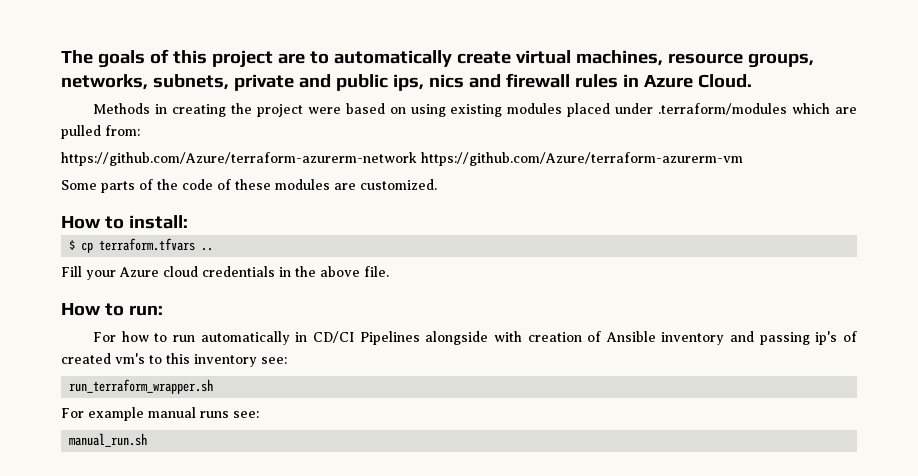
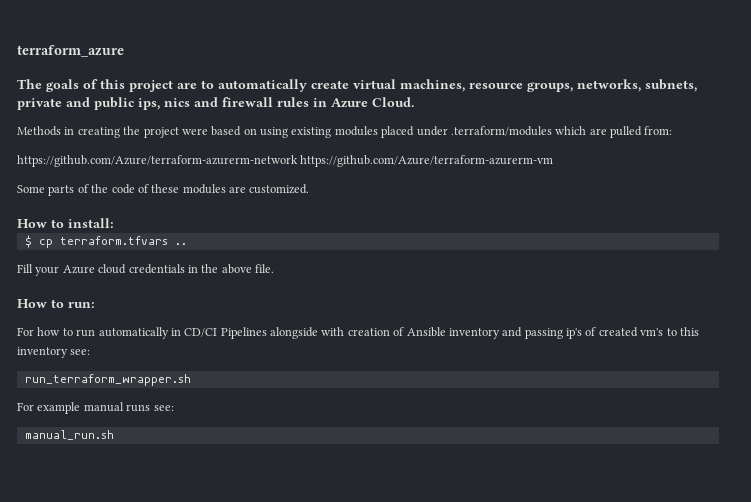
(61, 57) none -> [17,45,124,57] terraform_azure //

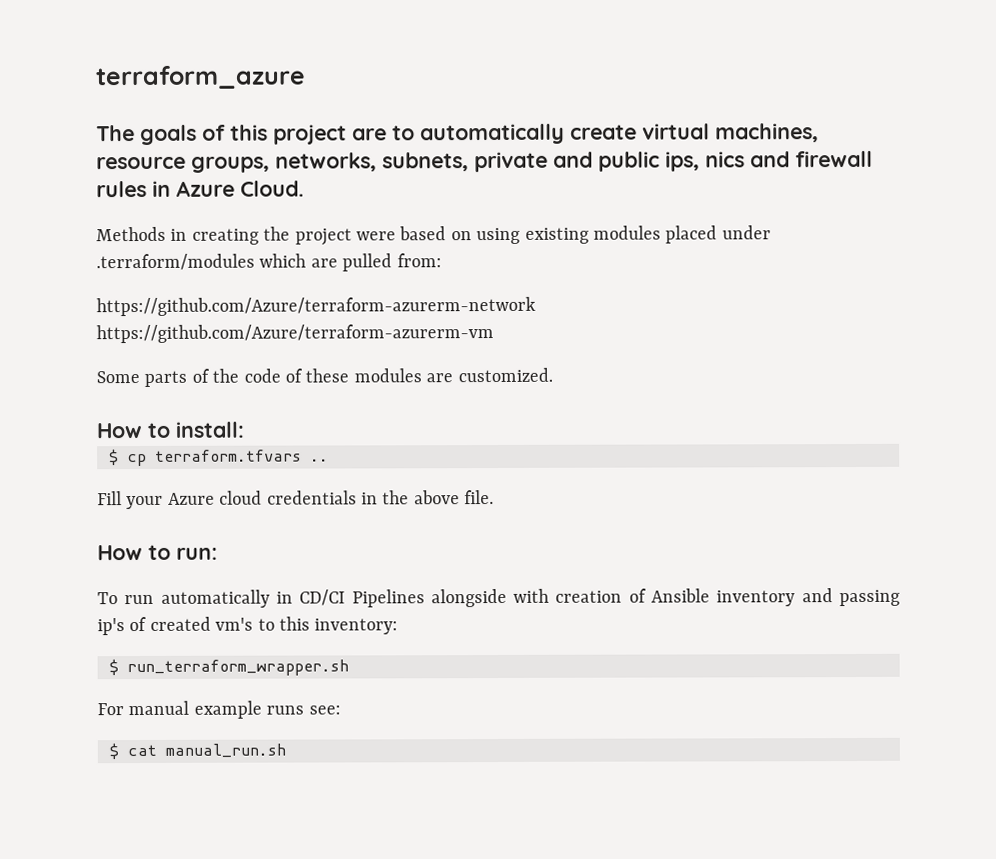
[17,327,73,336] For how to -> [97,592,118,605] To
[17,347,91,358] inventory see: // -> [314,618,399,635] [109,659,119,676] inventory: // $
[37,402,124,414] example manual -> [128,700,262,719] manual example
(174, 408) none -> [109,743,157,760] $ cat

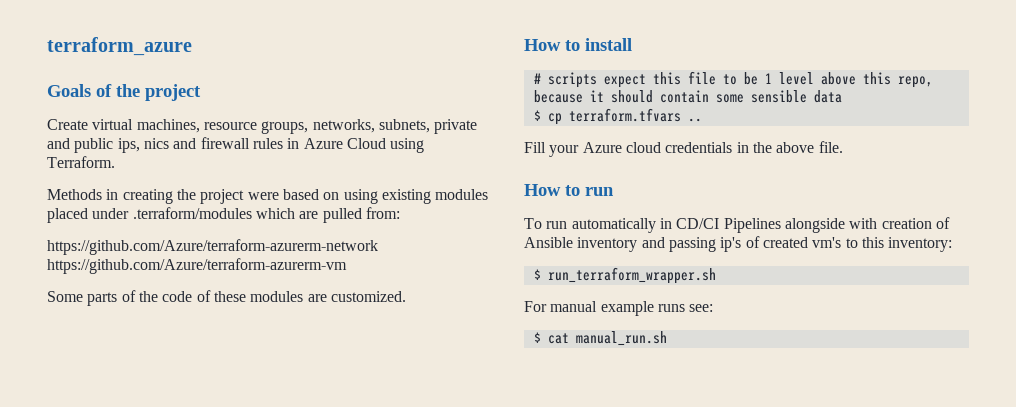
[96,123,637,145] The goals of this project are to automatically create -> [47,84,201,101] [47,119,88,130] Goals of the project // Create
[240,180,304,197] Cloud. -> [346,138,425,153] [47,156,115,168] Cloud using Terraform.
[175,421,245,438] install: -> [585,38,632,51] [533,71,933,88] [533,90,842,103] install // # scripts expect this file to be 1 level above this repo, because it should contain some sensible data
[176,547,218,560] run: -> [585,187,614,196] run

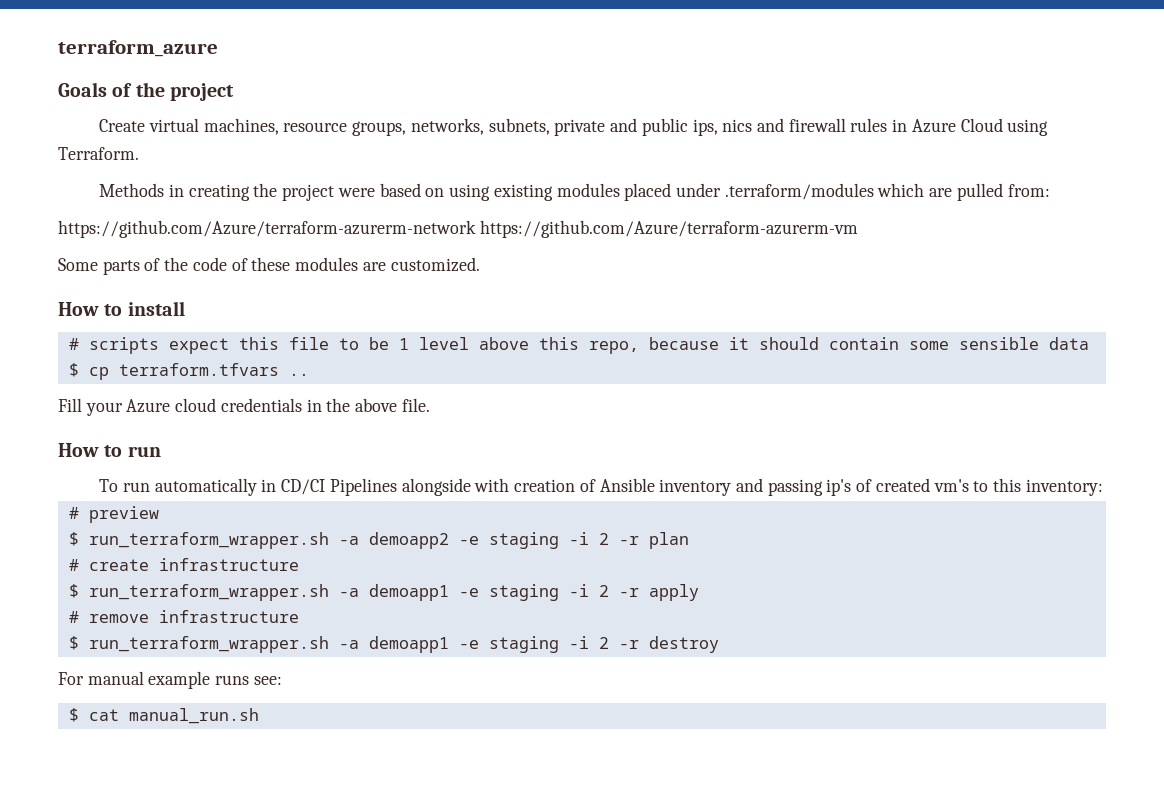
[533,267,716,284] // $ run_terraform_wrapper.sh -> [68,506,159,523] [68,532,689,549] [68,558,299,571] [68,584,699,601] [68,610,299,623] [68,636,719,653] // # preview // $ run_terraform_wrapper.sh -a demoapp2 -e staging -i 2 -r plan // # create infrastructure // $ run_terraform_wrapper.sh -a demoapp1 -e staging -i 2 -r apply // # remove infrastructure // $ run_terraform_wrapper.sh -a demoapp1 -e staging -i 2 -r destroy

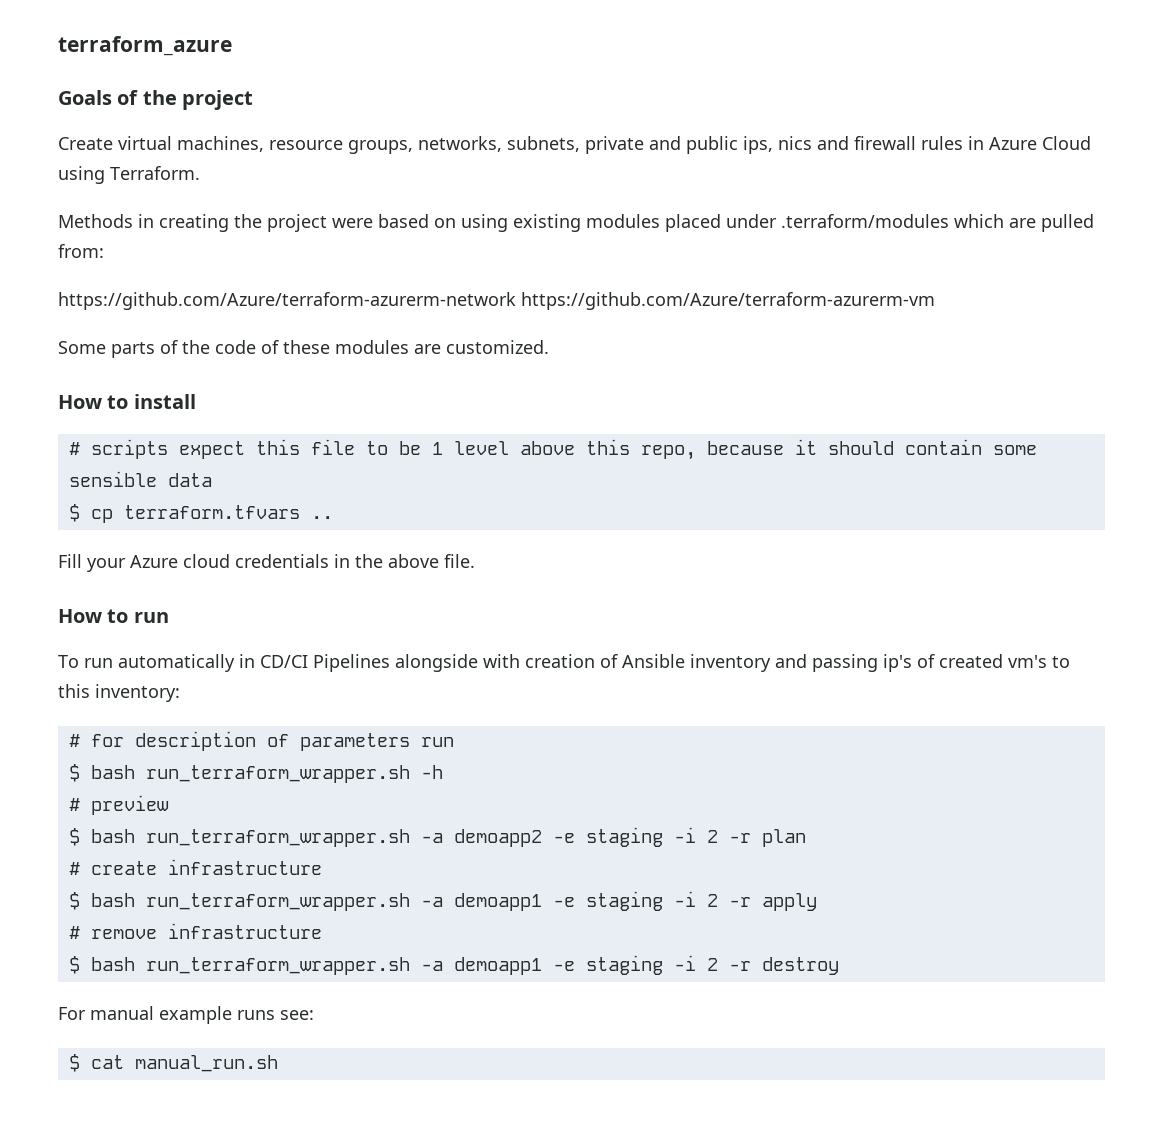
(1103, 487) none -> [68,731,454,751] [68,764,443,783] // # for description of parameters run // $ bash run_terraform_wrapper.sh -h
(79, 539) none -> [90,829,135,843] bash
(79, 591) none -> [90,893,135,907] bash
(79, 643) none -> [90,957,135,971] bash

